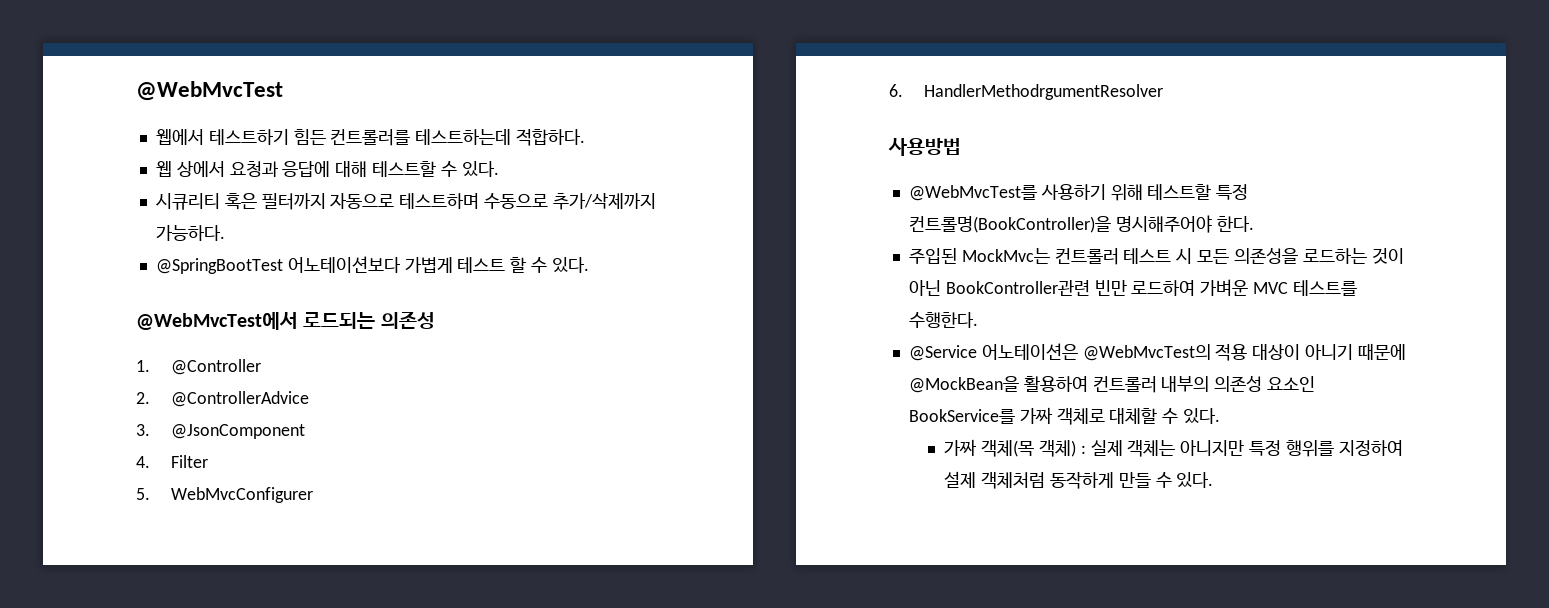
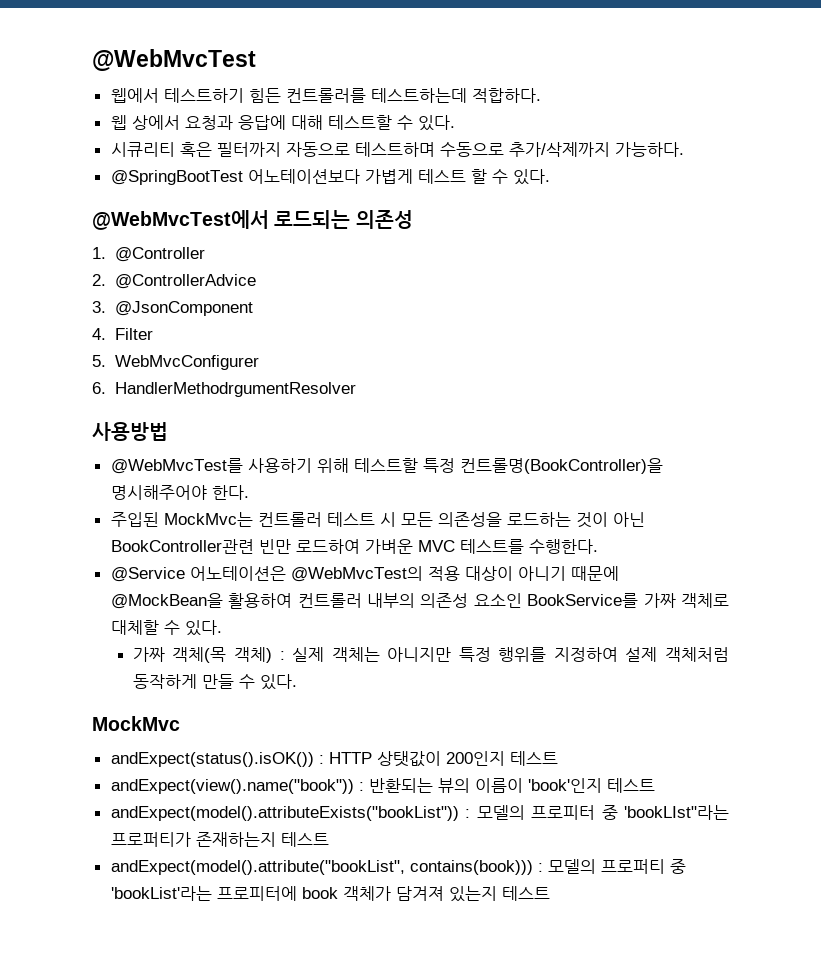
(1214, 480) none -> [92,716,180,731] [110,751,558,767] [110,778,655,794] [110,805,729,821] [110,832,329,847] [110,859,686,875] [110,886,550,902] // MockMvc // andExpect(status().isOK()) : HTTP 상탯값이 200인지 테스트 // andExpect(view().name("book")) : 반환되는 뷰의 이름이 'book'인지 테스트 // andExpect(model().attributeExists("bookList")) : 모델의 프로피터 중 'bookLIst"라는 프로퍼티가 존재하는지 테스트 // andExpect(model().attribute("bookList", contains(book))) : 모델의 프로퍼티 중 'bookList'라는 프로피터에 book 객체가 담겨져 있는지 테스트

